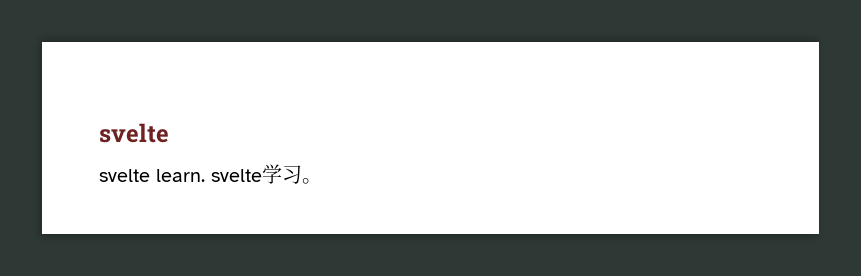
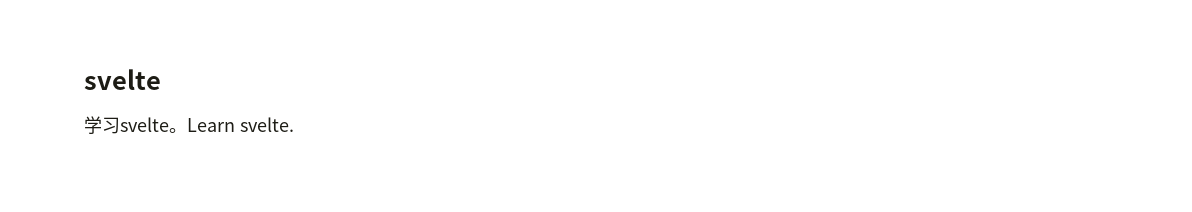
[99,164,322,184] svelte learn. svelte学习。 -> [84,116,294,134] 学习svelte。Learn svelte.

